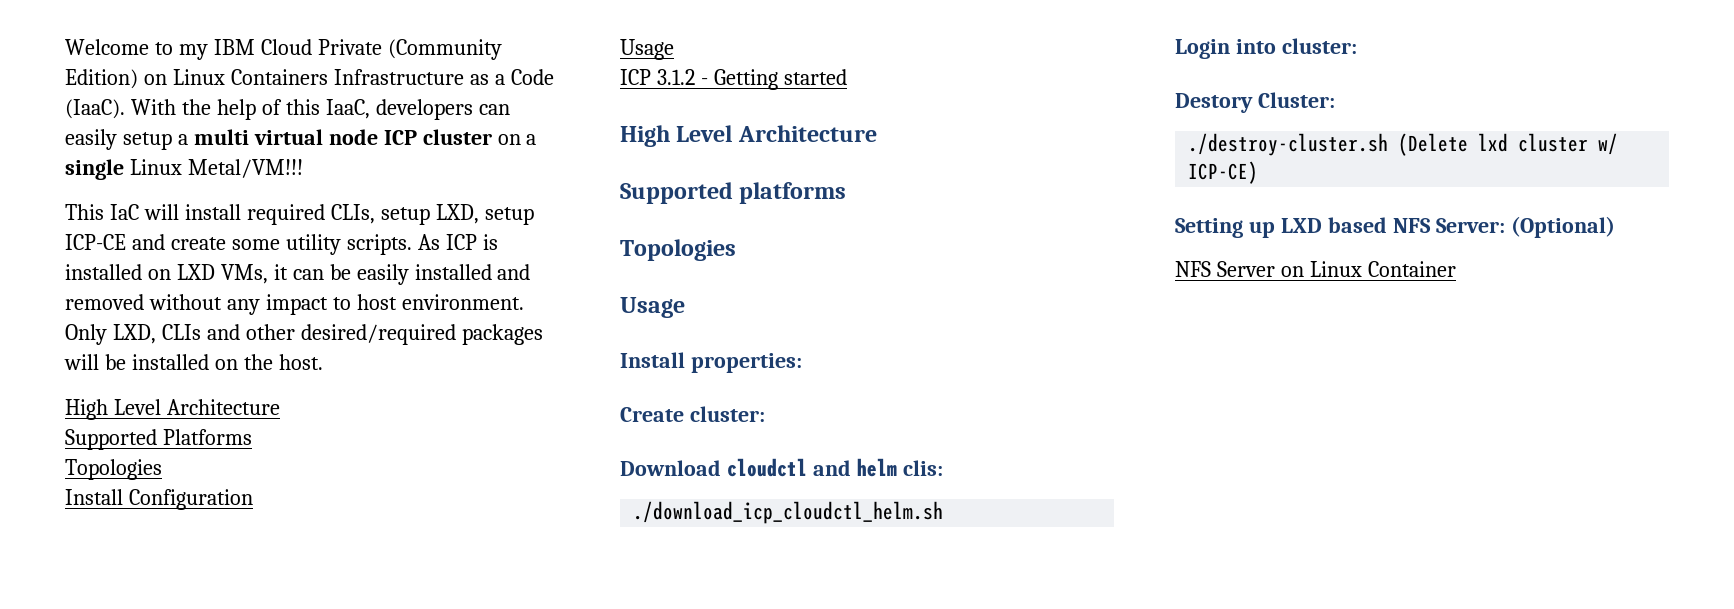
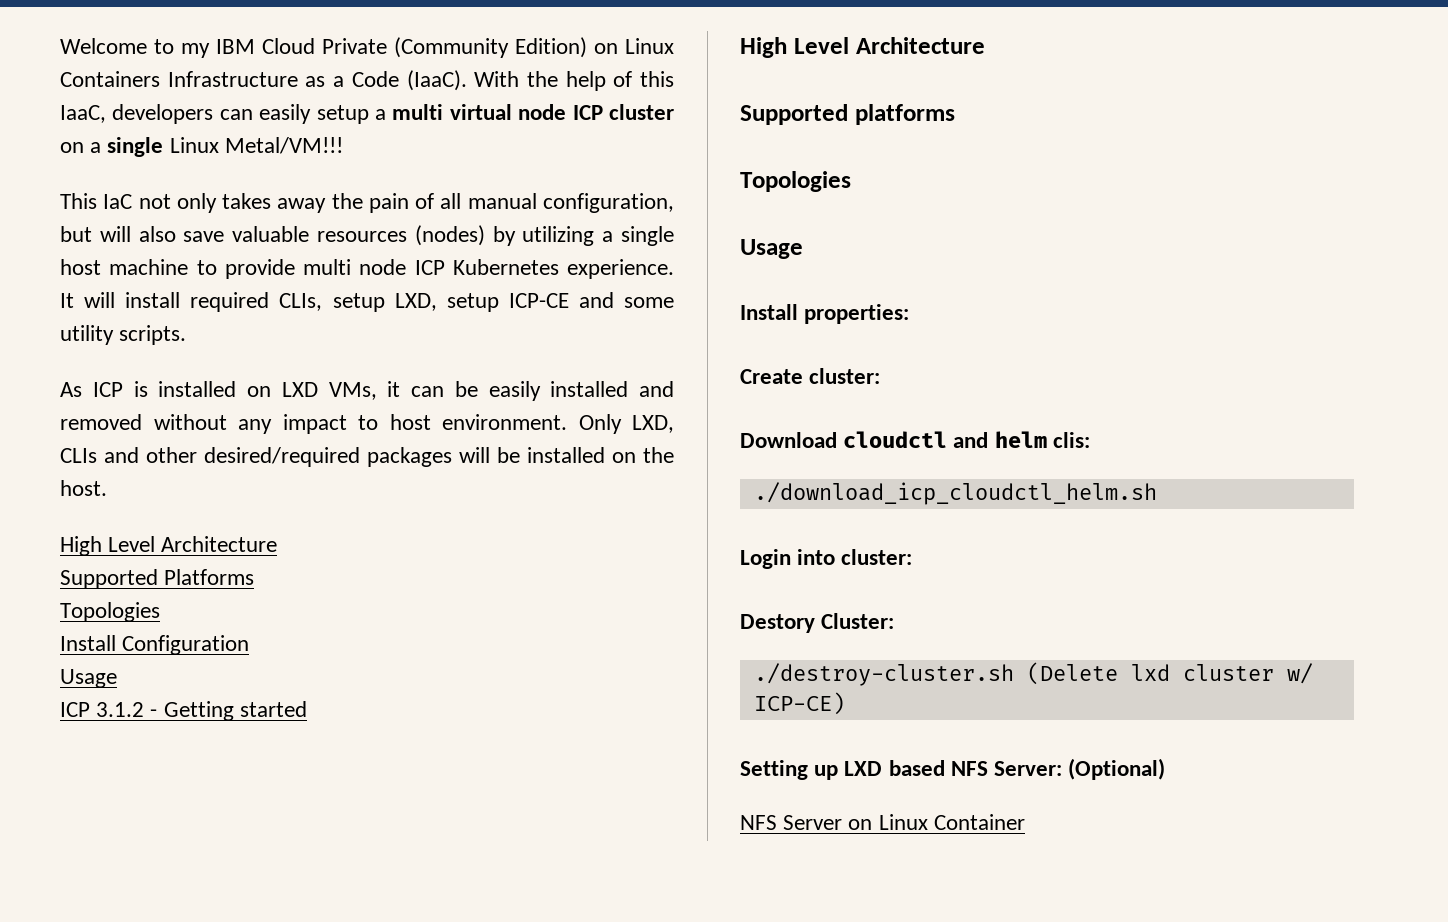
(139, 212) none -> [138,193,674,213] [60,225,674,246] [60,259,674,279] [60,293,74,308] not only takes away the pain of all manual configuration, but will also save valuable resources (nodes) by utilizing a single host machine to provide multi node ICP Kubernetes experience. It
[170,237,226,250] create -> (614, 300) none
(412, 244) none -> (187, 335) //

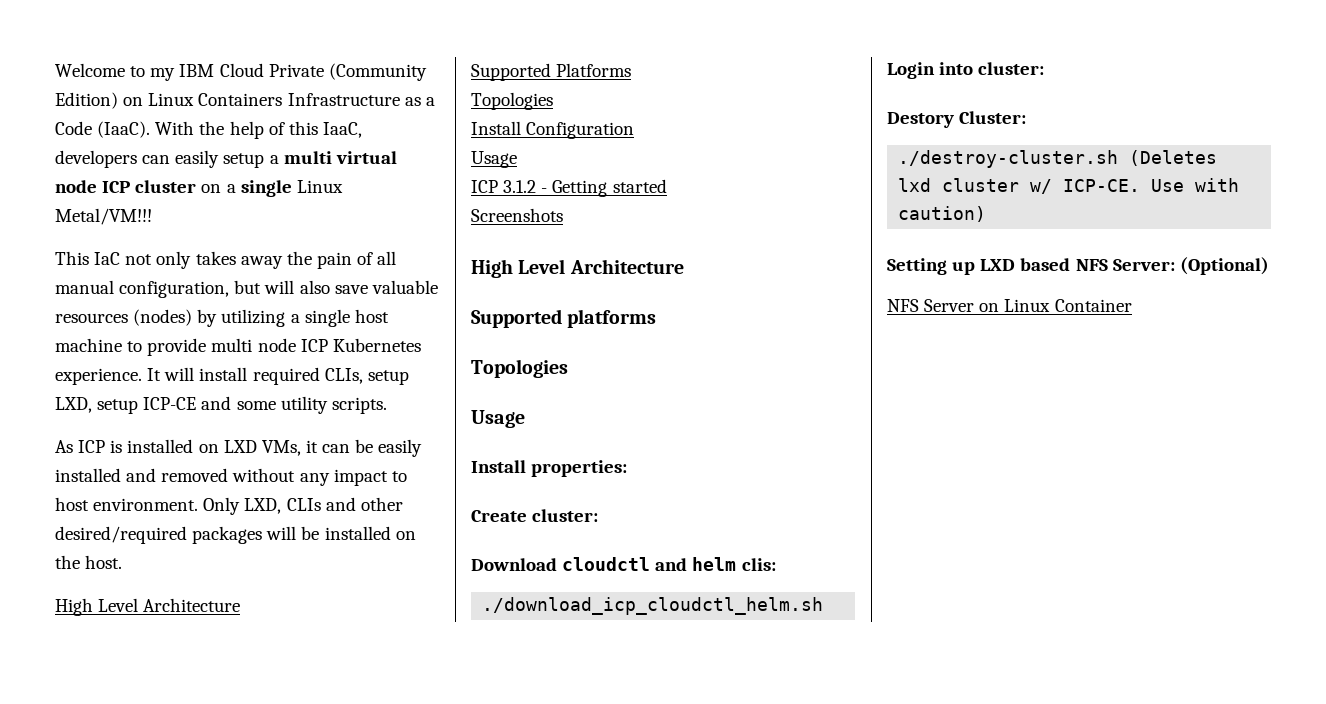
(307, 709) none -> [471,208,563,222] // Screenshots
[1026,662,1118,685] (Delete -> [1129,150,1218,166] (Deletes
[753,692,845,715] ICP-CE) -> [1063,178,1240,192] [898,206,987,222] ICP-CE. Use with caution)

